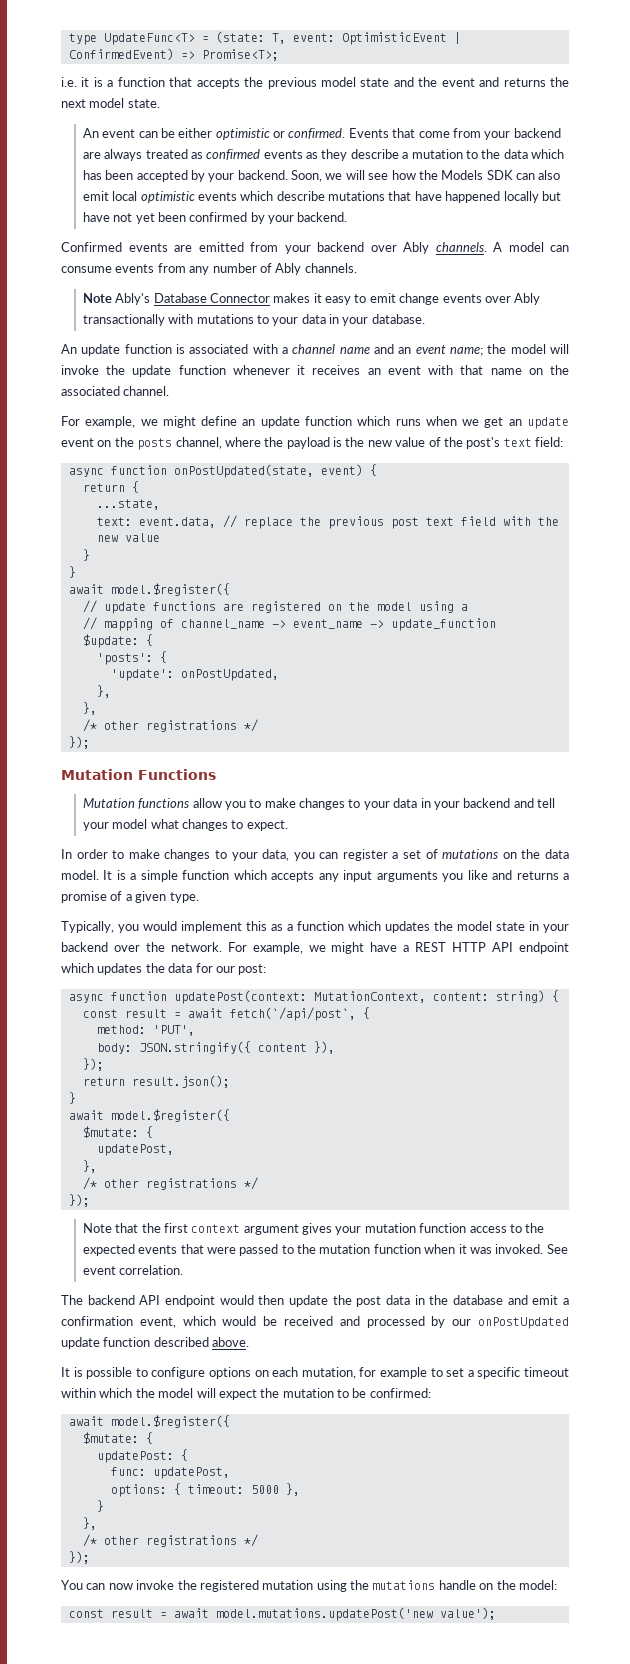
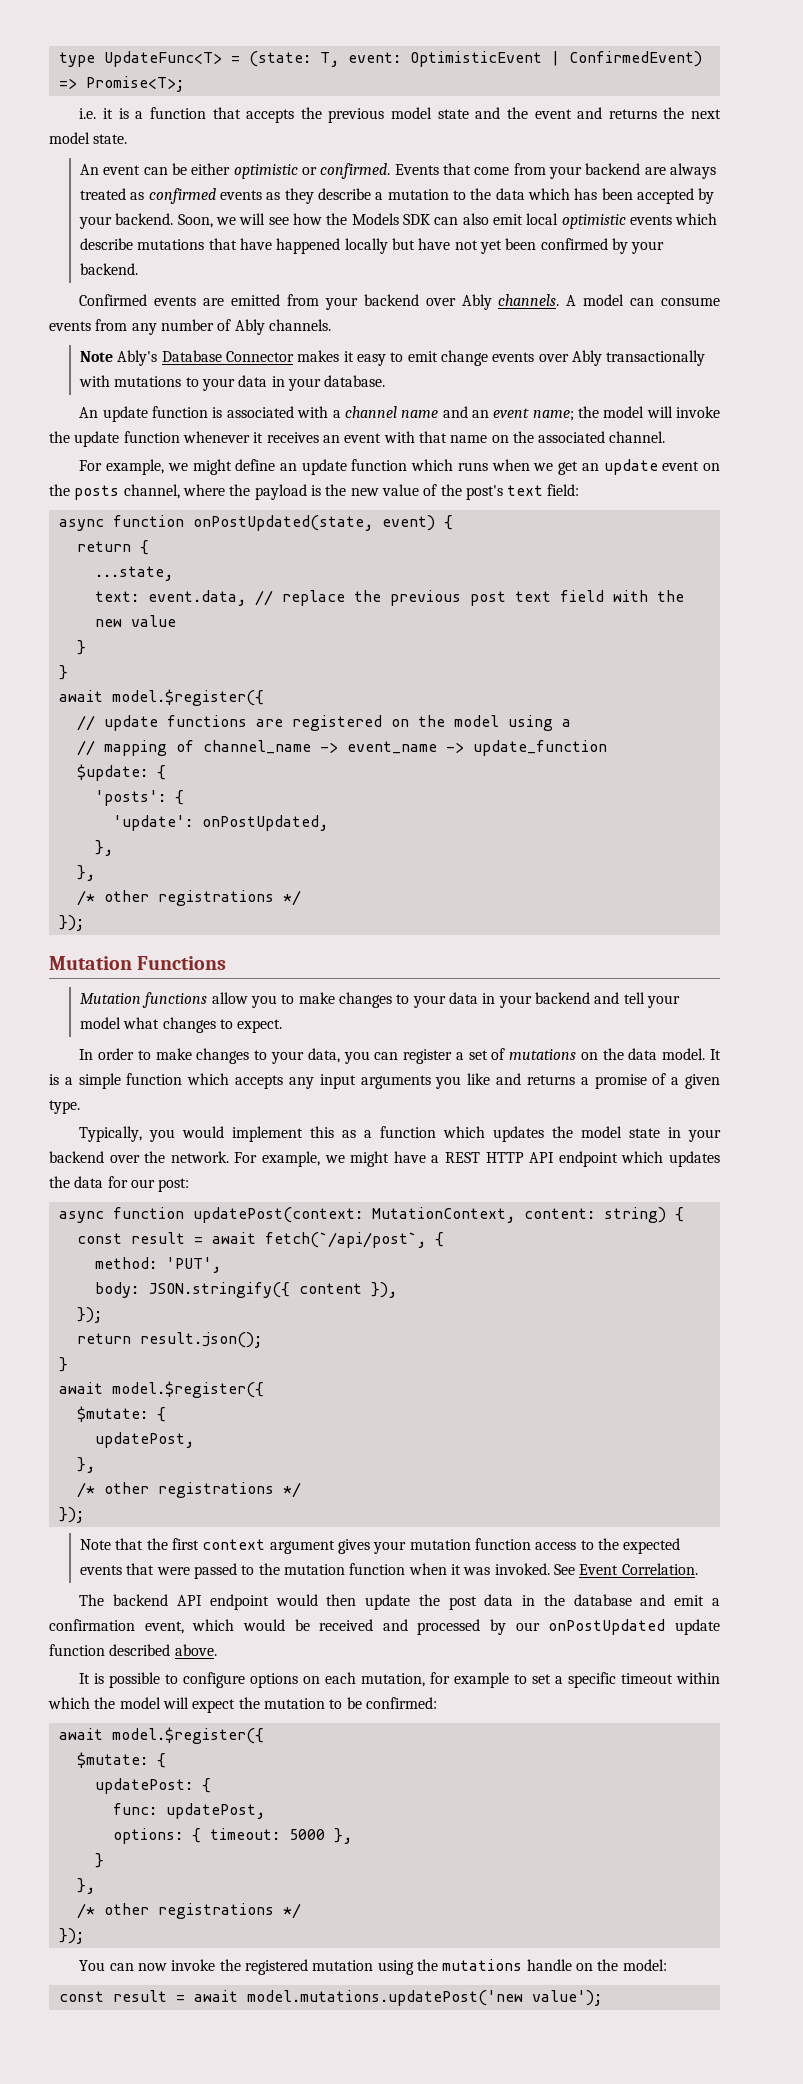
[82,1265,184,1275] event correlation. -> [579,1563,698,1575] Event Correlation.

